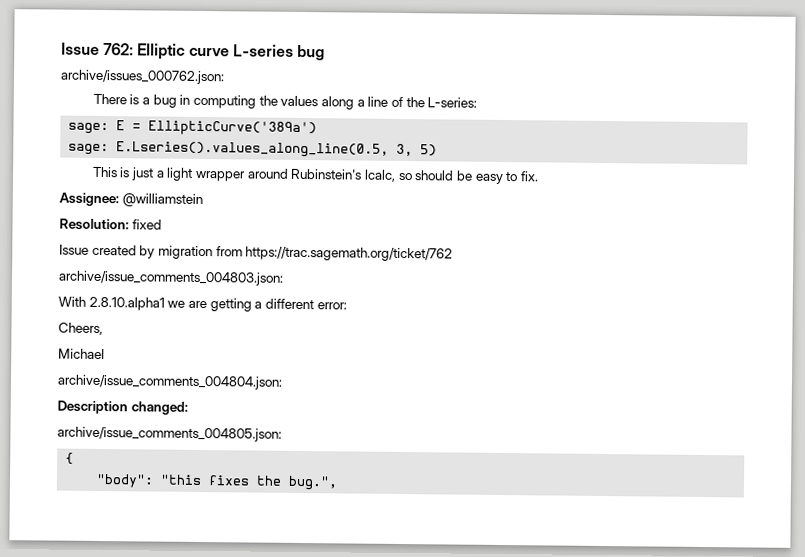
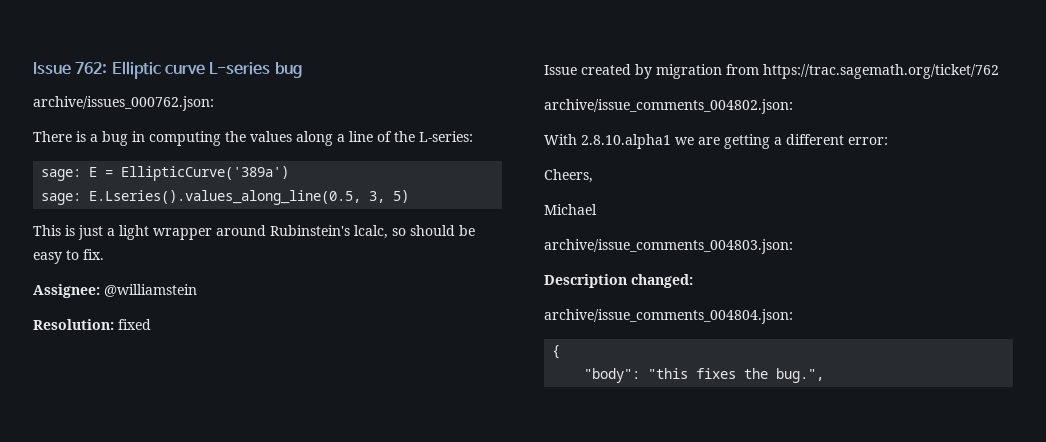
[58,270,284,286] archive/issue_comments_004803.json: -> [544,99,793,114] archive/issue_comments_004802.json:
[57,374,283,390] archive/issue_comments_004804.json: -> [544,239,793,254] archive/issue_comments_004803.json:
[57,426,282,442] archive/issue_comments_004805.json: -> [544,309,793,324] archive/issue_comments_004804.json:

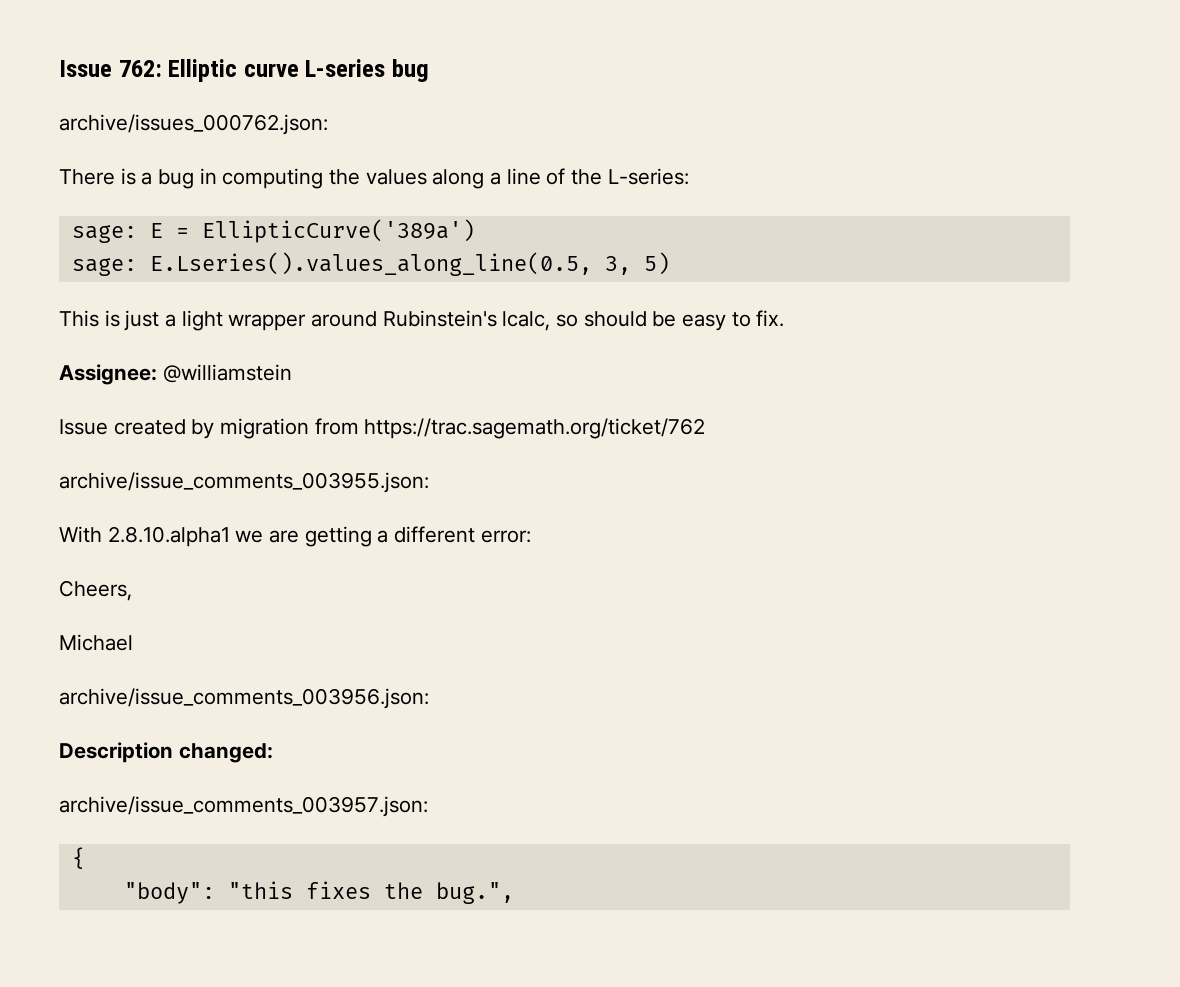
[33,319,151,330] // Resolution: fixed -> (292, 373) none
[544,99,793,114] archive/issue_comments_004802.json: -> [59,472,429,493] archive/issue_comments_003955.json:
[544,239,793,254] archive/issue_comments_004803.json: -> [59,688,429,709] archive/issue_comments_003956.json:
[544,309,793,324] archive/issue_comments_004804.json: -> [59,796,428,817] archive/issue_comments_003957.json:

